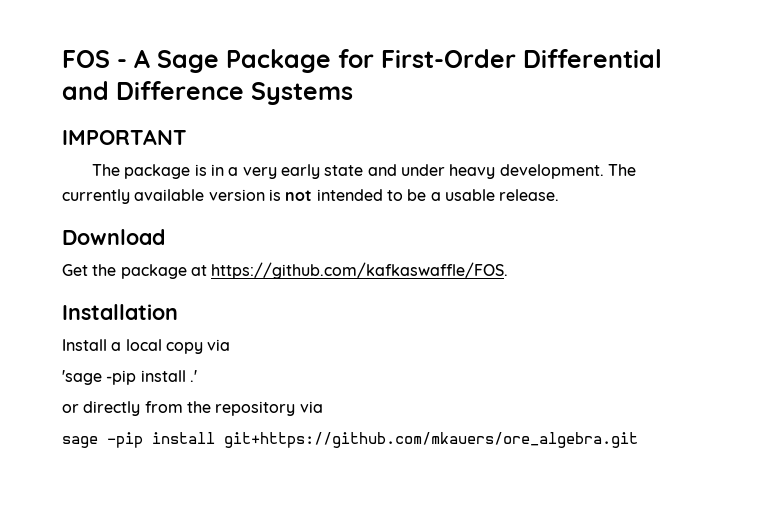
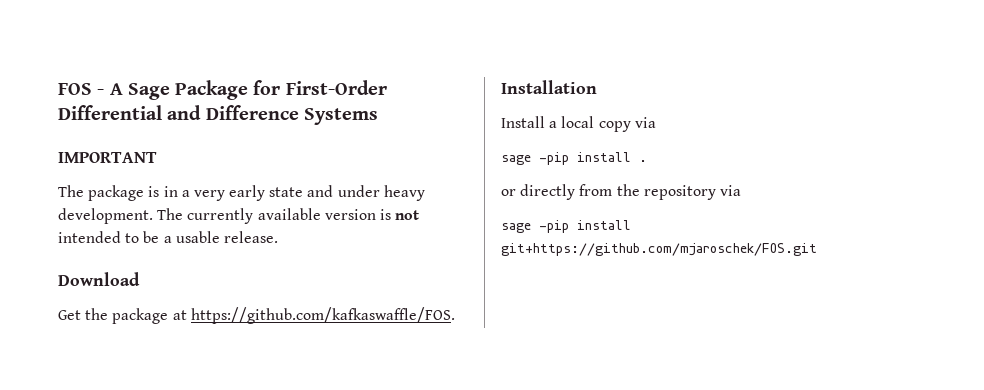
[62,370,197,385] 'sage -pip install .' -> [501,152,647,165] sage -pip install .
[224,432,638,448] git+https://github.com/mkauers/ore_algebra.git -> [501,243,817,256] git+https://github.com/mjaroschek/FOS.git

